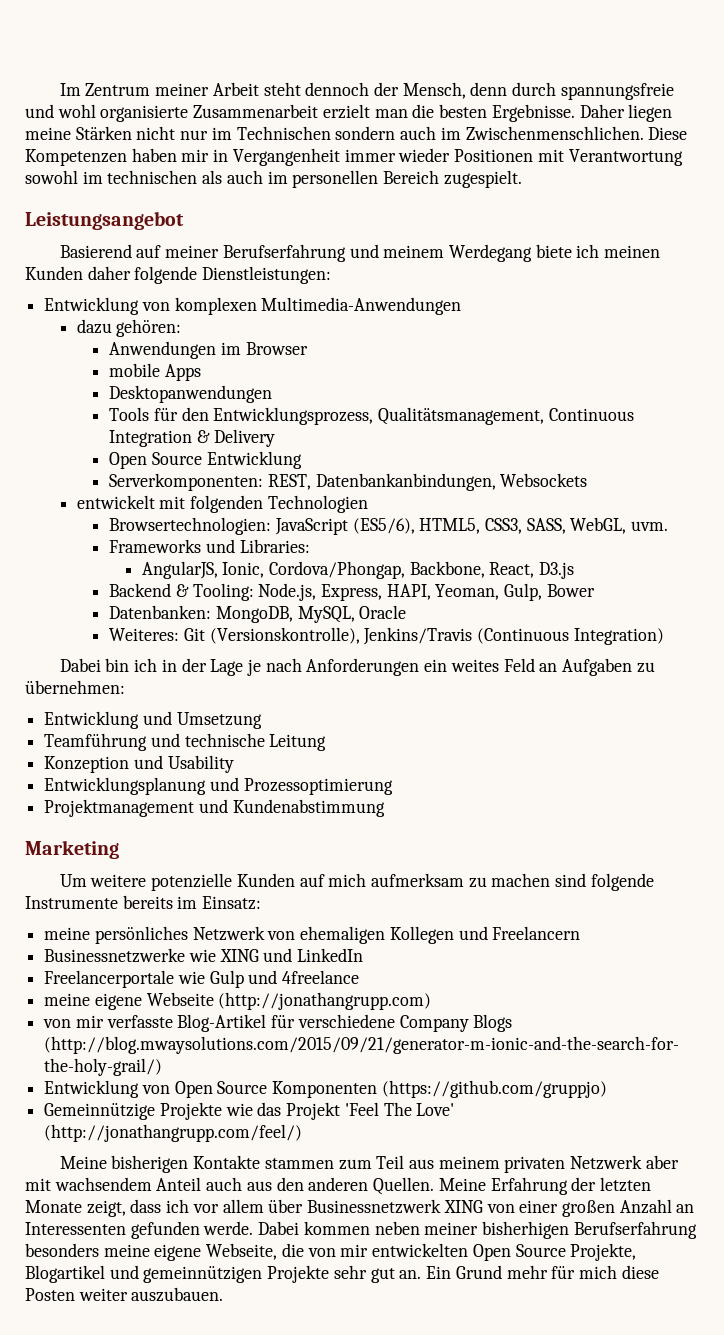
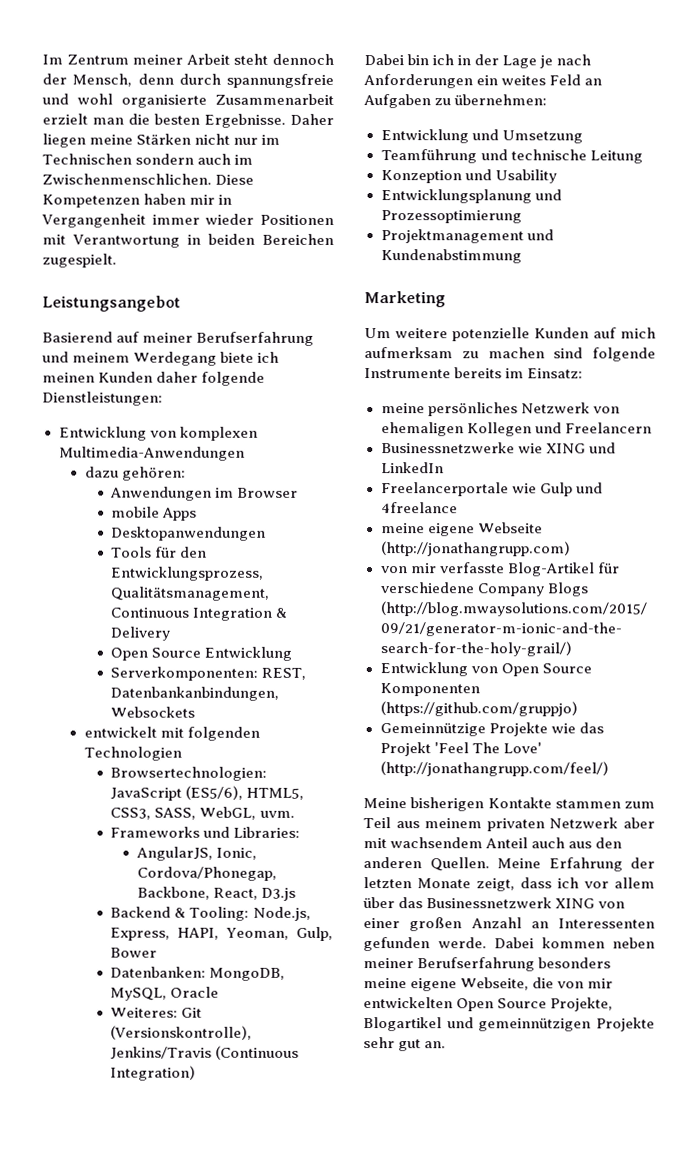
[25,170,440,188] sowohl im technischen als auch im personellen Bereich -> [187,233,334,245] in beiden Bereichen
[268,561,405,579] Cordova/Phongap, -> [136,866,277,881] Cordova/Phonegap,
(304, 1206) none -> [398,897,424,909] das
[482,1221,570,1239] bisherhigen -> (414, 963) none
[426,1265,659,1279] [25,1287,224,1302] Ein Grund mehr für mich diese Posten weiter auszubauen. -> (447, 1045) none

